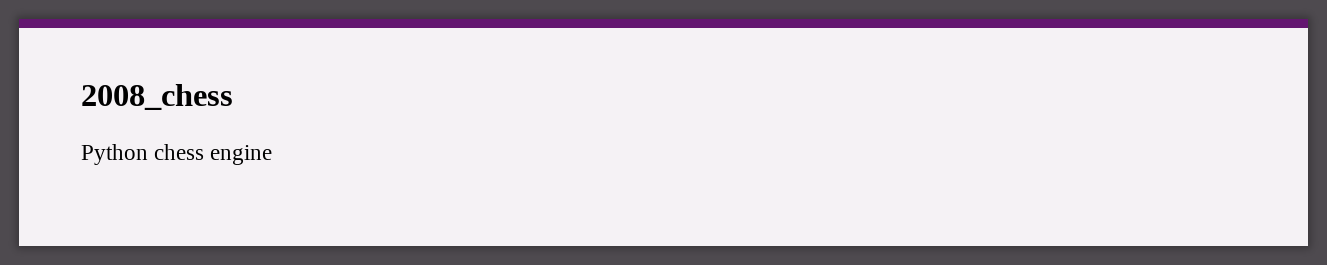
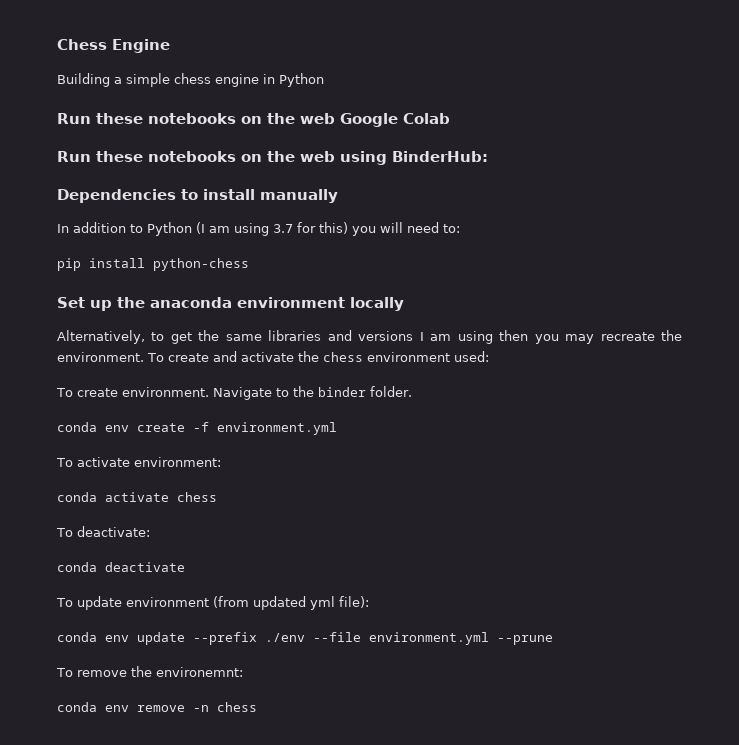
[81,84,233,110] [81,144,273,165] 2008_chess // Python chess engine -> [57,39,170,53] [57,73,324,87] [57,113,450,127] [57,151,488,165] [57,189,338,203] [57,222,460,236] [57,258,249,271] [57,297,404,311] [57,330,682,344] [57,351,489,362] [56,386,412,400] [57,422,337,435] [56,457,221,467] [57,492,217,502] [56,526,150,537] [57,562,185,572] [56,596,369,610] [57,632,553,645] [56,666,243,677] [57,702,257,712] Chess Engine // Building a simple chess engine in Python // Run these notebooks on the web Google Colab // Run these notebooks on the web using BinderHub: // Dependencies to install manually // In addition to Python (I am using 3.7 for this) you will need to: // pip install python-chess // Set up the anaconda environment locally // Alternatively, to get the same libraries and versions I am using then you may recreate the environment. To create and activate the chess environment used: // To create environment. Navigate to the binder folder. // conda env create -f environment.yml // To activate environment: // conda activate chess // To deactivate: // conda deactivate // To update environment (from updated yml file): // conda env update --prefix ./env --file environment.yml --prune // To remove the environemnt: // conda env remove -n chess

